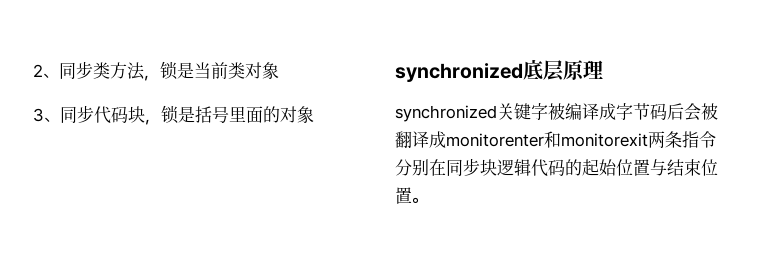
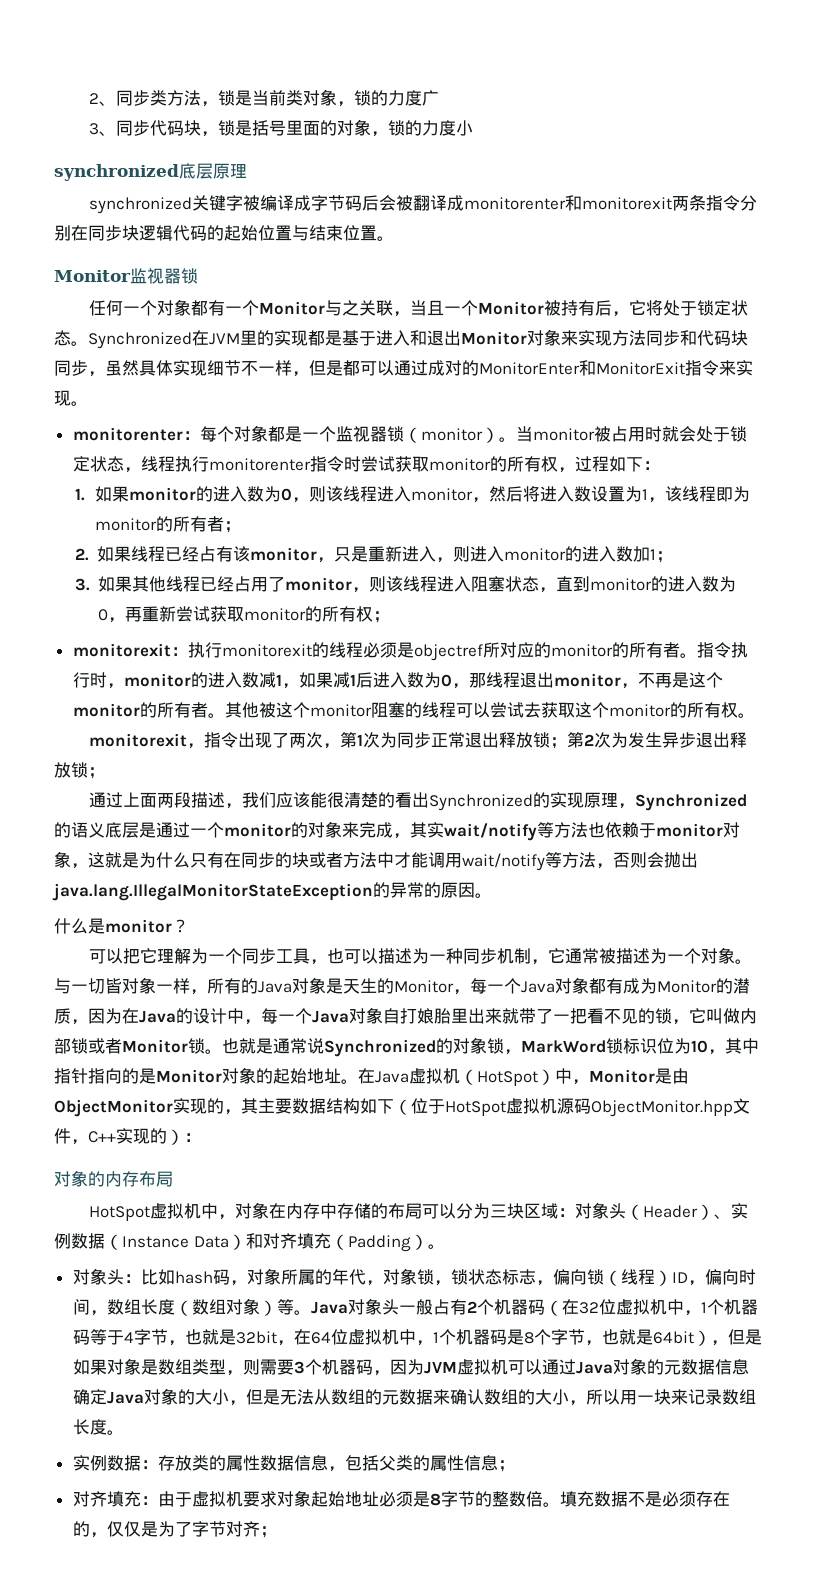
(279, 70) none -> [337,90,440,107] ，锁的力度广
(314, 114) none -> [371,120,474,137] ，锁的力度小
(428, 200) none -> [54,268,198,284] [89,299,749,317] [54,329,748,349] [54,360,753,377] [54,390,88,406] [72,425,747,443] [72,456,660,473] [74,486,751,503] [95,516,242,533] [74,546,674,563] [74,576,737,593] [98,606,391,623] [72,642,748,661] [72,672,723,689] [72,702,755,718] [89,732,748,749] [54,762,105,779] [89,792,748,811] [54,821,740,841] [54,851,698,871] [52,882,492,901] [54,918,189,934] [89,947,753,965] [54,977,750,995] [54,1007,757,1025] [54,1037,759,1057] [54,1067,689,1086] [54,1098,750,1117] [54,1128,201,1145] [54,1170,173,1187] [89,1202,749,1221] [54,1233,445,1252] [72,1268,756,1286] [72,1298,758,1316] [72,1329,762,1346] [72,1358,749,1376] [72,1388,756,1406] [72,1419,124,1435] [72,1455,515,1472] [72,1490,730,1507] [72,1521,277,1538] // Monitor监视器锁 // 任何一个对象都有一个Monitor与之关联，当且一个Monitor被持有后，它将处于锁定状态。Synchronized在JVM里的实现都是基于进入和退出Monitor对象来实现方法同步和代码块同步，虽然具体实现细节不一样，但是都可以通过成对的MonitorEnter和MonitorExit指令来实现。 // monitorenter：每个对象都是一个监视器锁（monitor）。当monitor被占用时就会处于锁定状态，线程执行monitorenter指令时尝试获取monitor的所有权，过程如下： // 1.如果monitor的进入数为0，则该线程进入monitor，然后将进入数设置为1，该线程即为monitor的所有者； // 2.如果线程已经占有该monitor，只是重新进入，则进入monitor的进入数加1； // 3.如果其他线程已经占用了monitor，则该线程进入阻塞状态，直到monitor的进入数为0，再重新尝试获取monitor的所有权； // monitorexit：执行monitorexit的线程必须是objectref所对应的monitor的所有者。指令执行时，monitor的进入数减1，如果减1后进入数为0，那线程退出monitor，不再是这个monitor的所有者。其他被这个monitor阻塞的线程可以尝试去获取这个monitor的所有权。 // monitorexit，指令出现了两次，第1次为同步正常退出释放锁；第2次为发生异步退出释放锁； // 通过上面两段描述，我们应该能很清楚的看出Synchronized的实现原理，Synchronized的语义底层是通过一个monitor的对象来完成，其实wait/notify等方法也依赖于monitor对象，这就是为什么只有在同步的块或者方法中才能调用wait/notify等方法，否则会抛出java.lang.IllegalMonitorStateException的异常的原因。 // 什么是monitor？ // 可以把它理解为一个同步工具，也可以描述为一种同步机制，它通常被描述为一个对象。与一切皆对象一样，所有的Java对象是天生的Monitor，每一个Java对象都有成为Monitor的潜质，因为在Java的设计中，每一个Java对象自打娘胎里出来就带了一把看不见的锁，它叫做内部锁或者Monitor锁。也就是通常说Synchronized的对象锁，MarkWord锁标识位为10，其中指针指向的是Monitor对象的起始地址。在Java虚拟机（HotSpot）中，Monitor是由ObjectMonitor实现的，其主要数据结构如下（位于HotSpot虚拟机源码ObjectMonitor.hpp文件，C++实现的）： // 对象的内存布局 // HotSpot虚拟机中，对象在内存中存储的布局可以分为三块区域：对象头（Header）、实例数据（Instance Data）和对齐填充（Padding）。 // 对象头：比如hash码，对象所属的年代，对象锁，锁状态标志，偏向锁（线程）ID，偏向时间，数组长度（数组对象）等。Java对象头一般占有2个机器码（在32位虚拟机中，1个机器码等于4字节，也就是32bit，在64位虚拟机中，1个机器码是8个字节，也就是64bit），但是如果对象是数组类型，则需要3个机器码，因为JVM虚拟机可以通过Java对象的元数据信息确定Java对象的大小，但是无法从数组的元数据来确认数组的大小，所以用一块来记录数组长度。 // 实例数据：存放类的属性数据信息，包括父类的属性信息； // 对齐填充：由于虚拟机要求对象起始地址必须是8字节的整数倍。填充数据不是必须存在的，仅仅是为了字节对齐；

